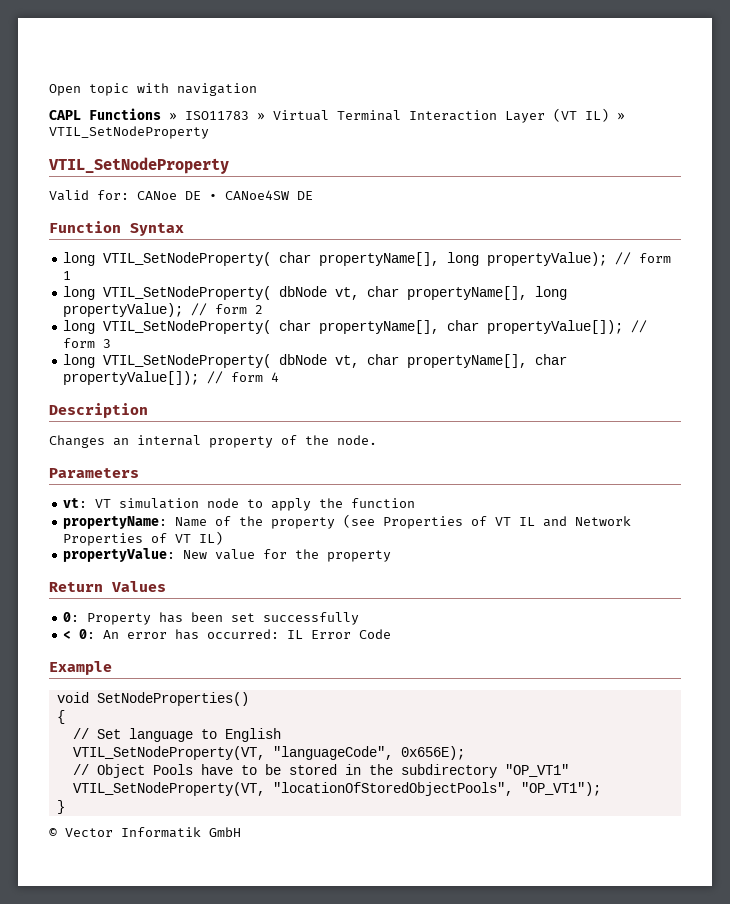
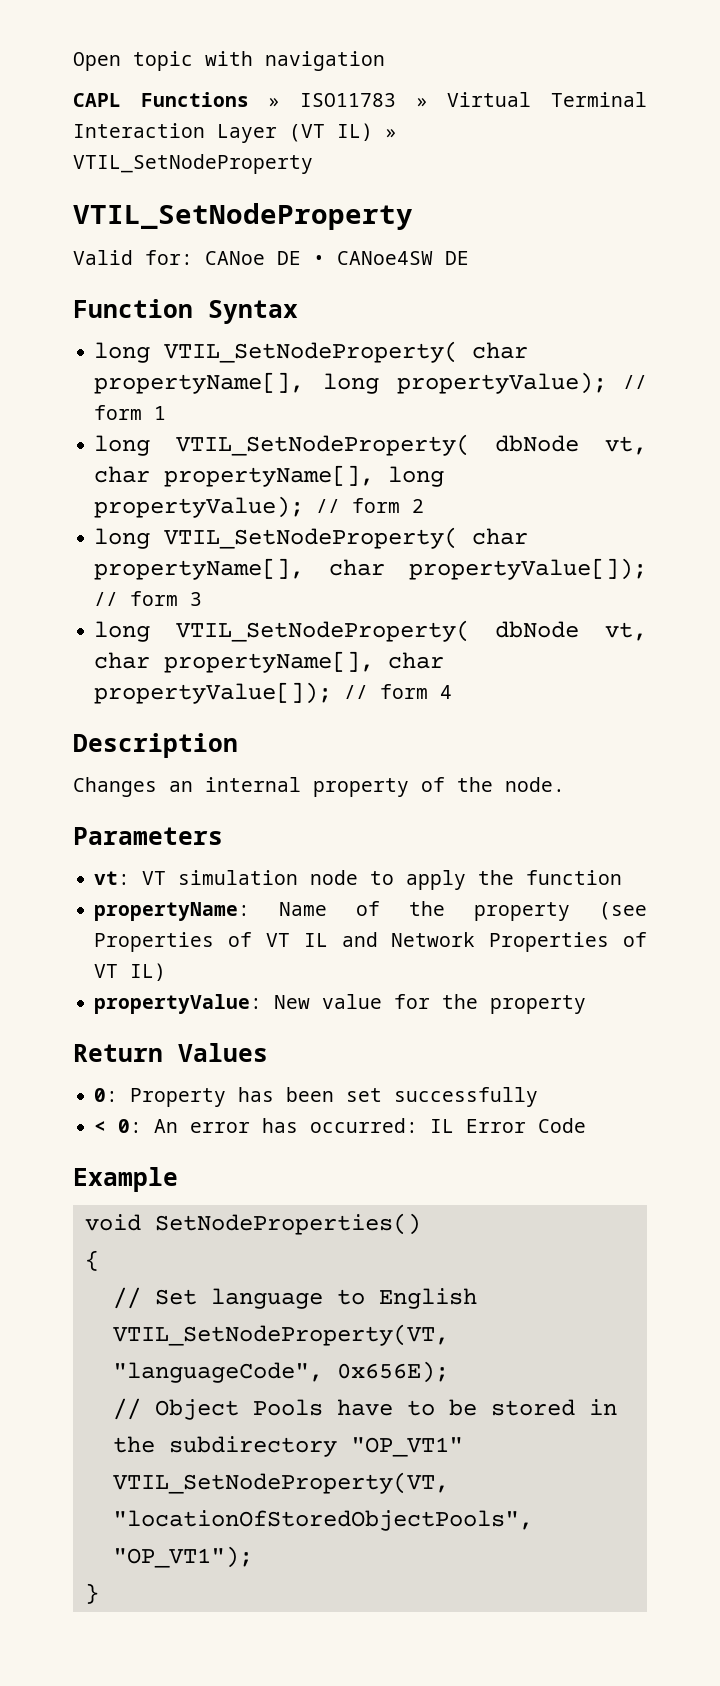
[49,827,241,838] // © Vector Informatik GmbH -> (99, 1593) none

